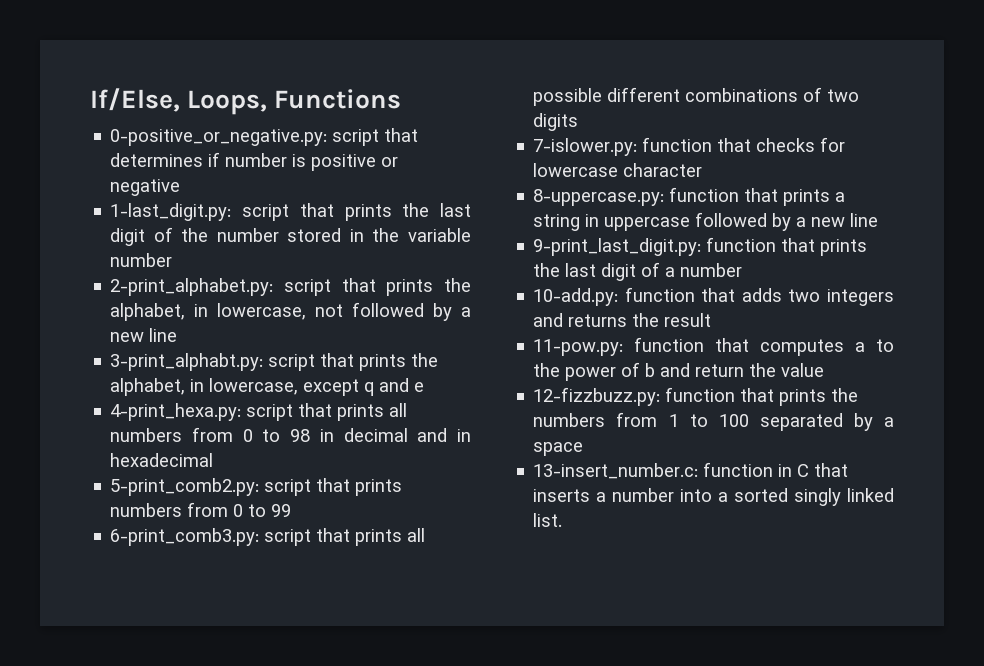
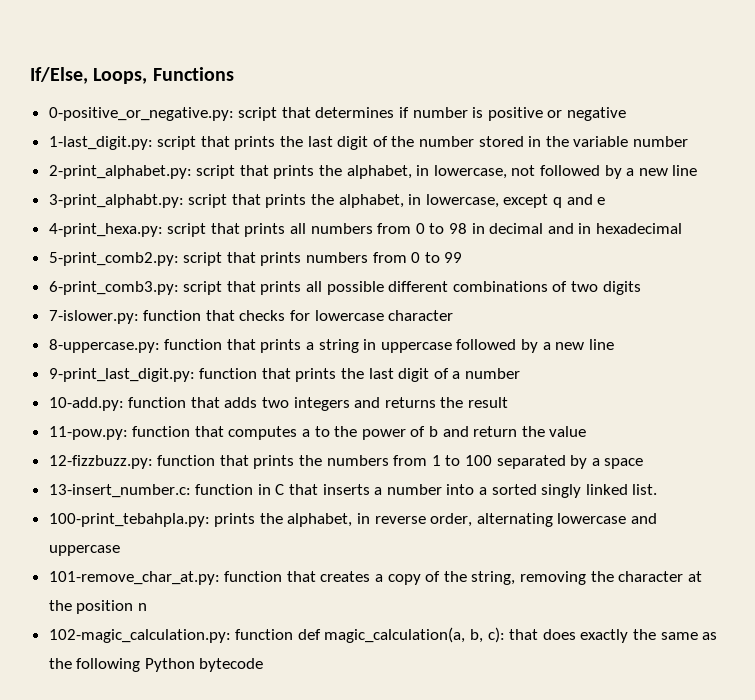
(563, 520) none -> [48,513,658,527] [48,545,120,556] [48,571,702,585] [48,600,147,614] [48,627,718,643] [48,658,264,672] // 100-print_tebahpla.py: prints the alphabet, in reverse order, alternating lowercase and uppercase // 101-remove_char_at.py: function that creates a copy of the string, removing the character at the position n // 102-magic_calculation.py: function def magic_calculation(a, b, c): that does exactly the same as the following Python bytecode

